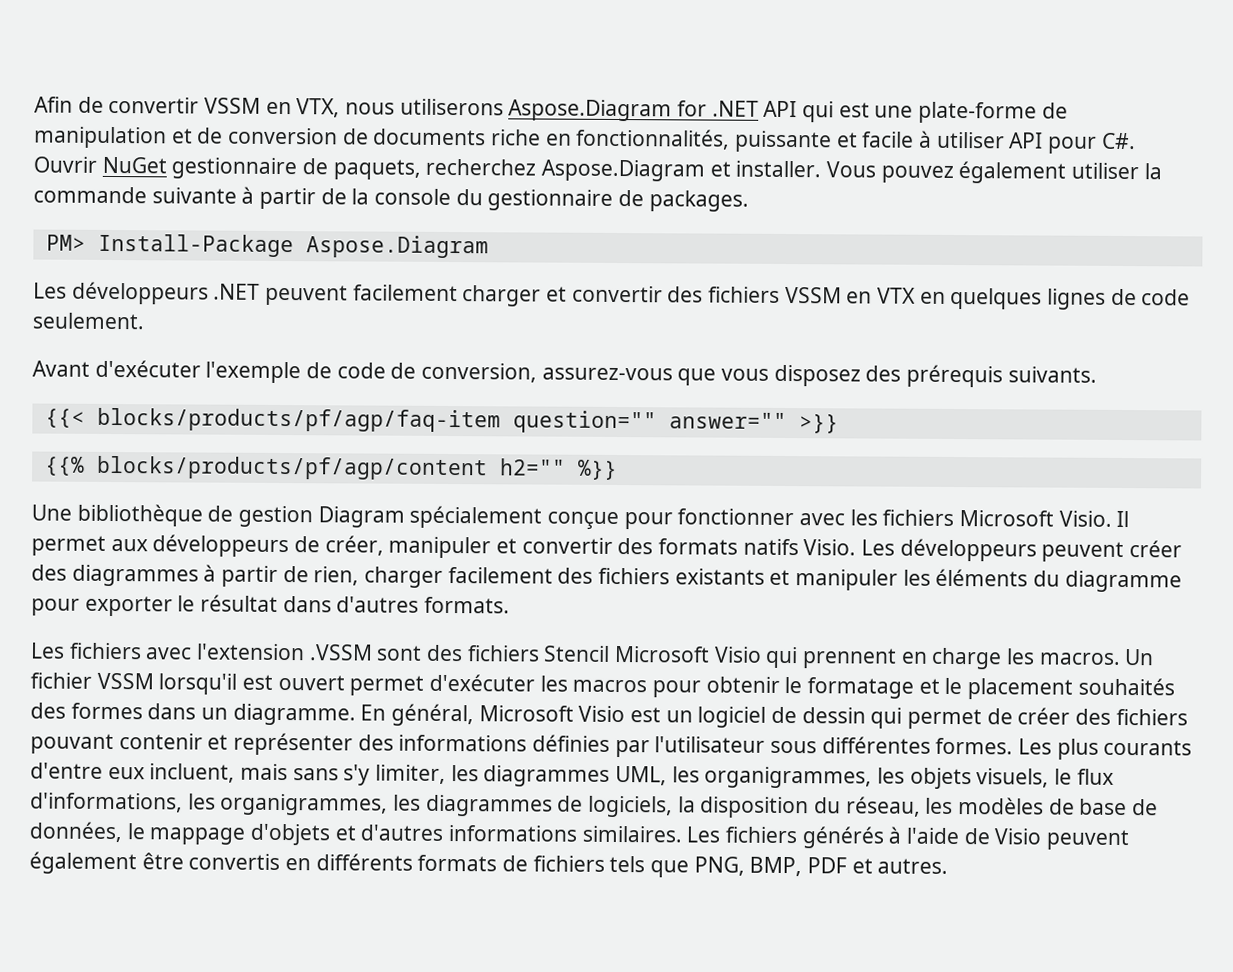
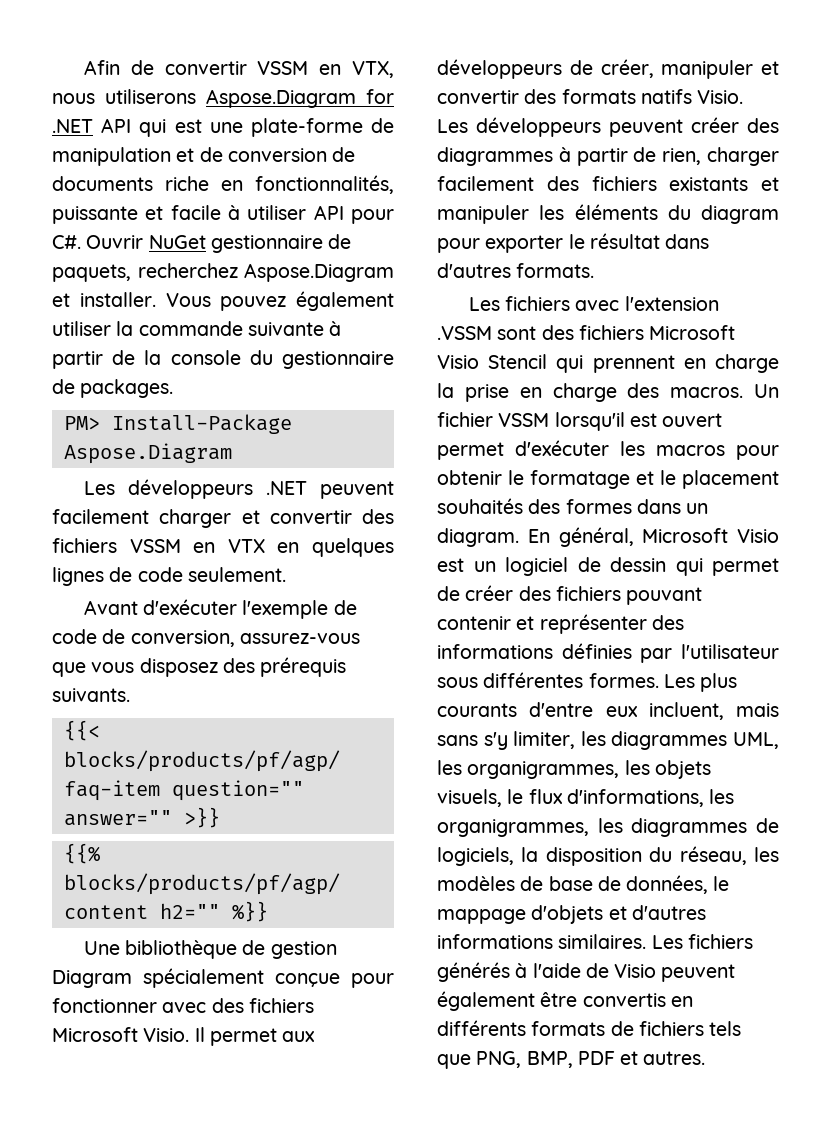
[849,509,878,526] les -> [211,998,244,1013] des
[1064,570,1182,593] diagramme -> [701,205,779,224] diagram
[543,645,762,663] Stencil Microsoft Visio -> [649,325,736,340] [437,354,548,369] Microsoft Visio Stencil
[1006,648,1036,665] les -> [437,383,660,402] la prise en charge des
[232,703,356,726] diagramme. -> [437,528,519,547] diagram.

